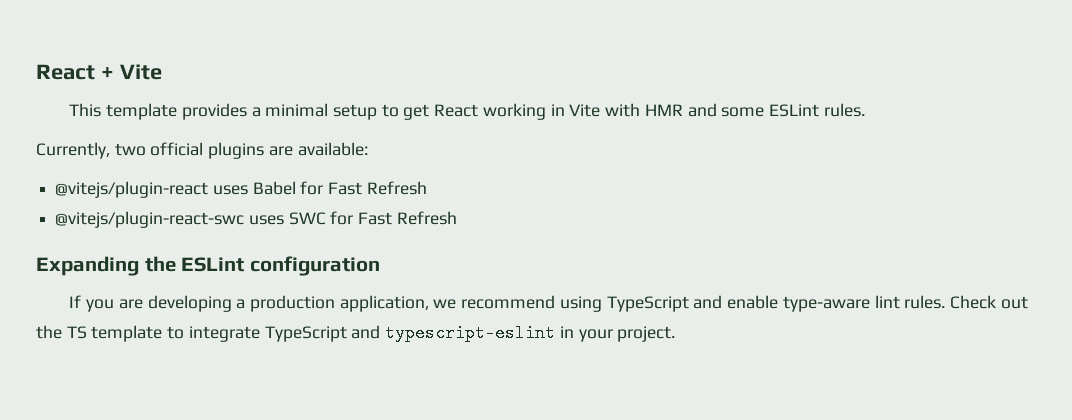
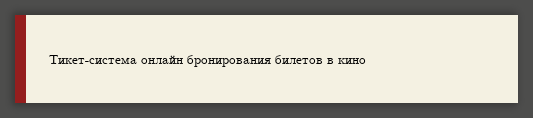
[36,64,162,80] [69,103,865,120] [36,142,368,159] [55,181,427,198] [55,211,457,228] [36,256,380,276] [69,295,1028,312] [36,324,676,342] React + Vite // This template provides a minimal setup to get React working in Vite with HMR and some ESLint rules. // Currently, two official plugins are available: // @vitejs/plugin-react uses Babel for Fast Refresh // @vitejs/plugin-react-swc uses SWC for Fast Refresh // Expanding the ESLint configuration // If you are developing a production application, we recommend using TypeScript and enable type-aware lint rules. Check out the TS template to integrate TypeScript and typescript-eslint in your project. -> [49,55,366,67] Тикет-система онлайн бронирования билетов в кино

